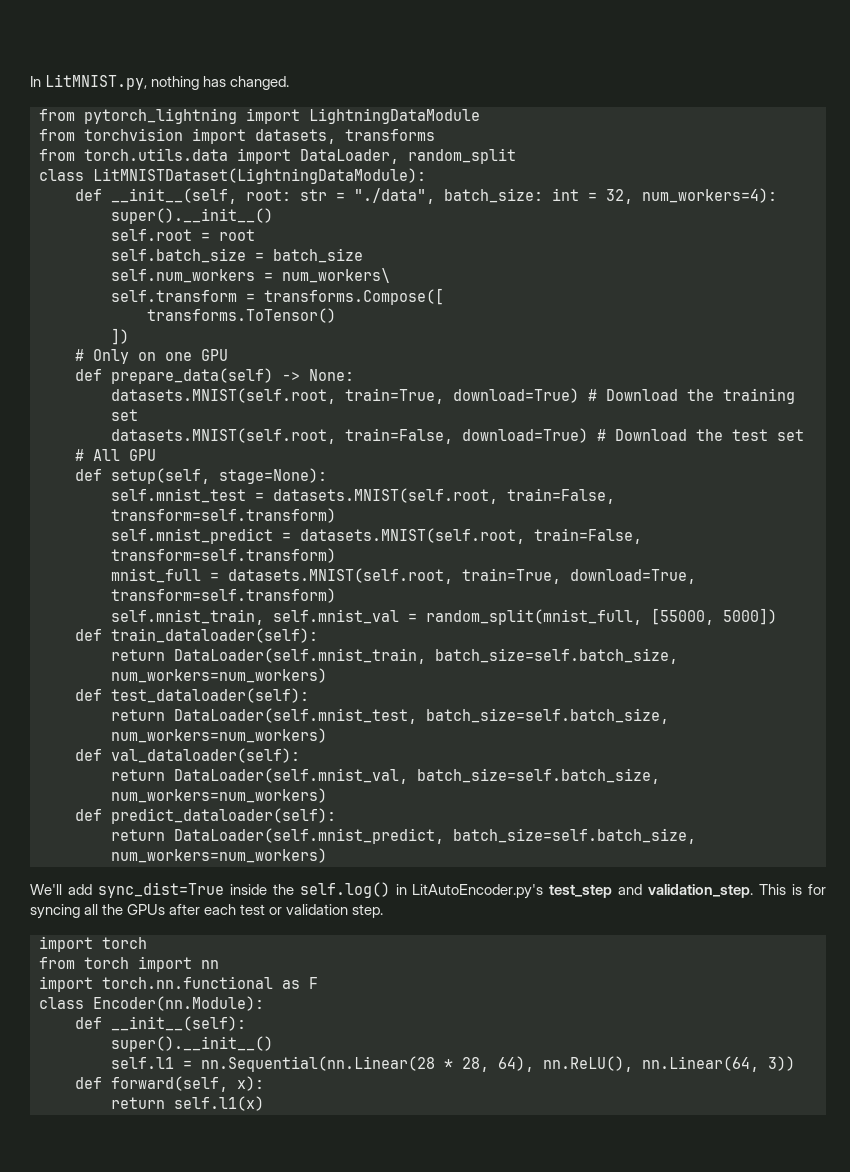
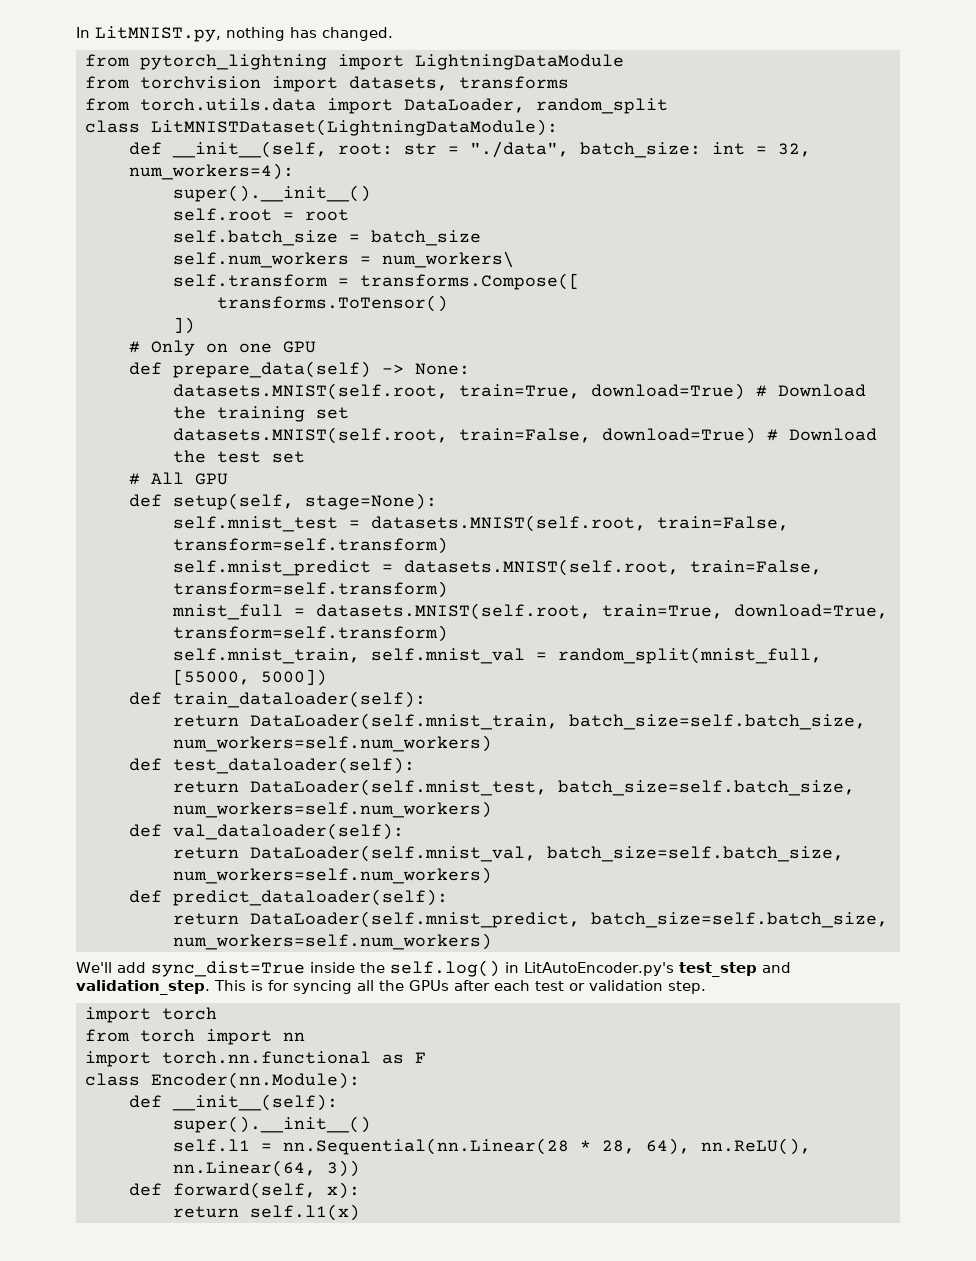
[111,668,327,683] num_workers=num_workers) -> [172,735,492,752] num_workers=self.num_workers)
[111,728,327,743] num_workers=num_workers) -> [172,801,492,818] num_workers=self.num_workers)
[111,788,327,803] num_workers=num_workers) -> [172,867,492,884] num_workers=self.num_workers)
[111,848,327,863] num_workers=num_workers) -> [172,933,492,950] num_workers=self.num_workers)

